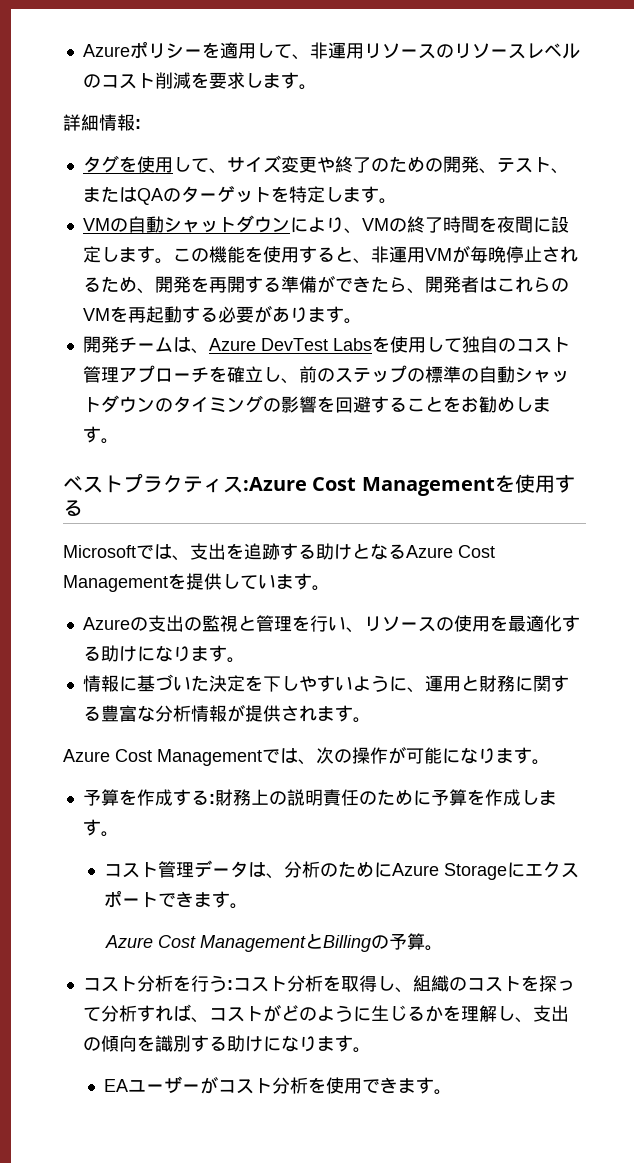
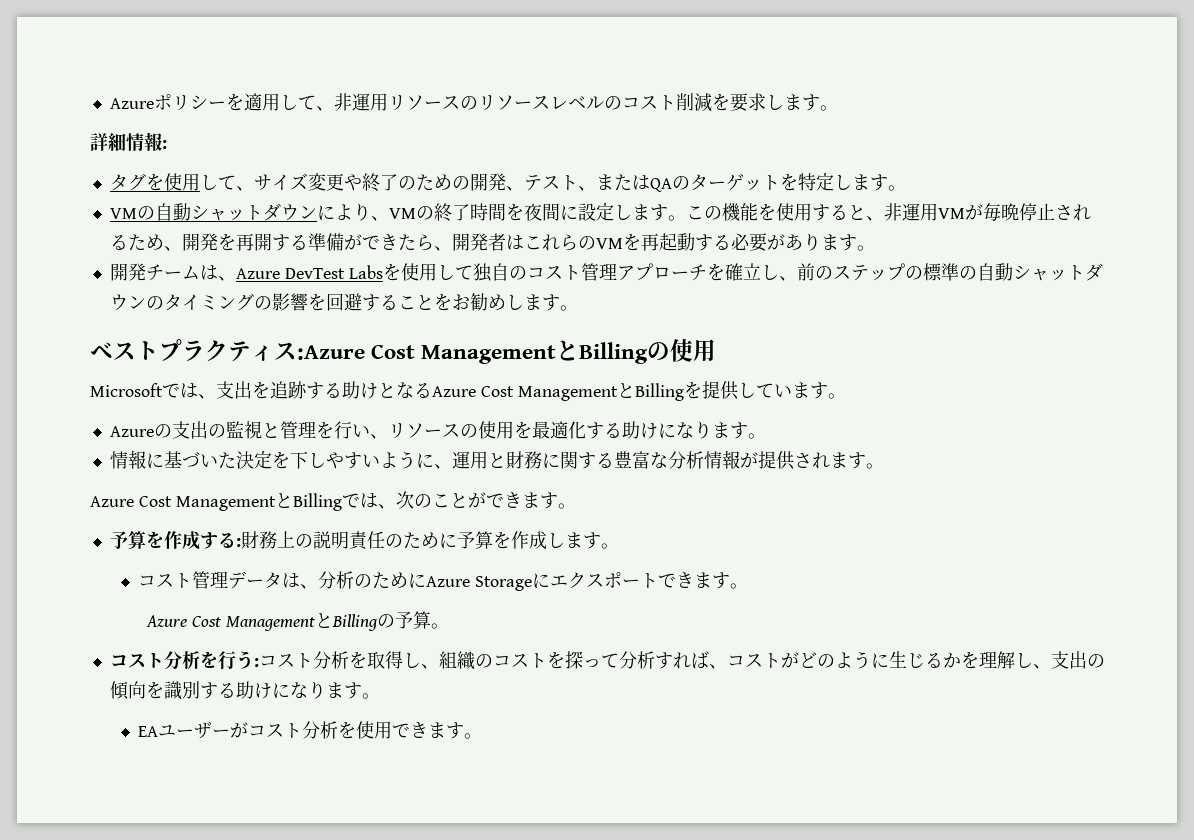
[494,474,575,493] [63,500,83,516] を使用する -> [556,339,717,364] とBillingの使用
(168, 583) none -> [616,383,684,401] とBilling
(262, 757) none -> [274,493,342,511] とBilling
[352,746,496,764] 操作が可能になり -> [431,492,522,508] ことができ

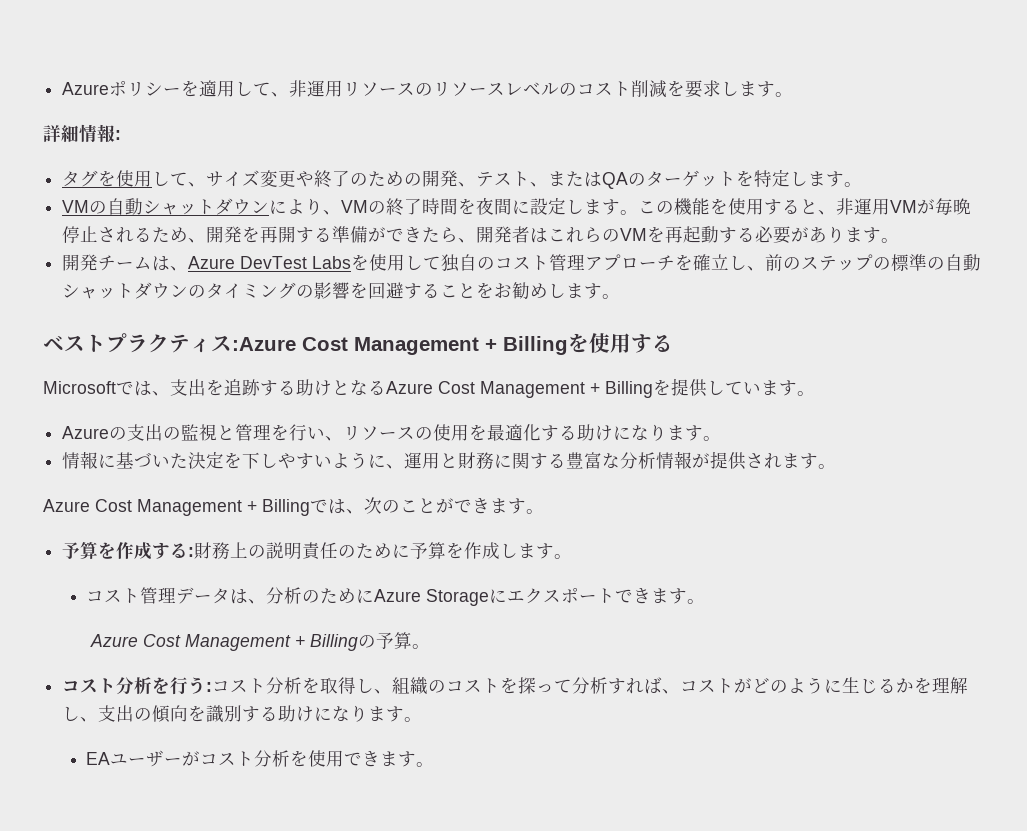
[556,339,717,364] とBillingの使用 -> [485,333,673,355] + Billingを使用する
[616,383,635,398] と -> [590,383,600,394] +
[274,493,293,508] と -> [247,501,257,512] +
[314,613,333,628] と -> [295,636,306,647] +

